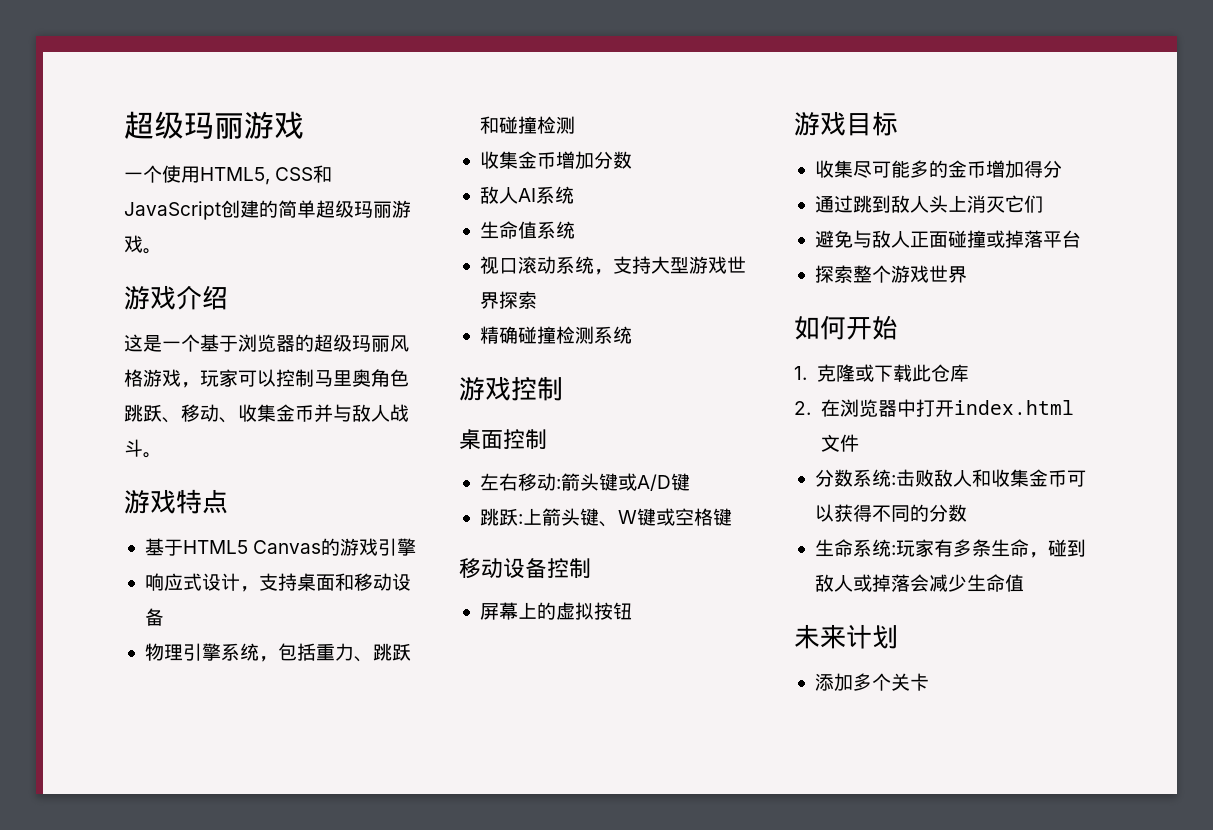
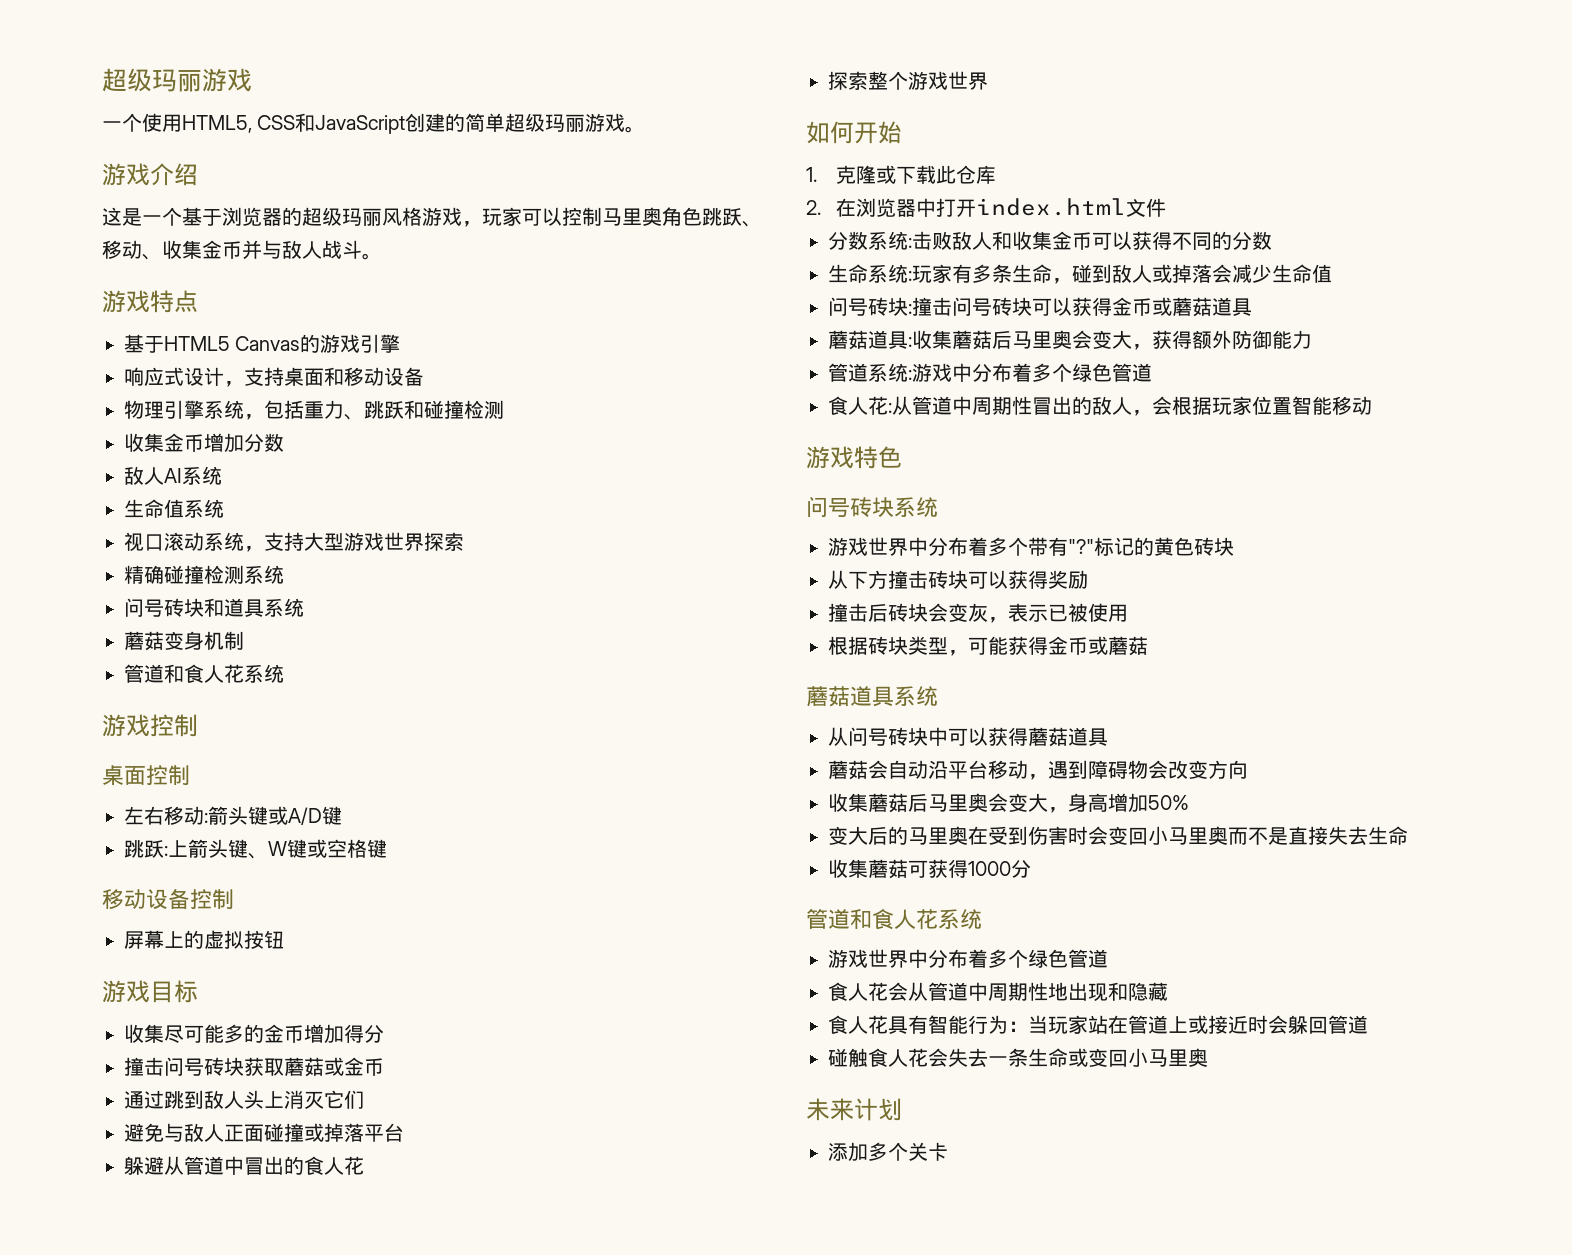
(632, 335) none -> [124,598,304,617] [124,631,244,651] [124,664,284,683] // 问号砖块和道具系统 // 蘑菇变身机制 // 管道和食人花系统
(1062, 169) none -> [124,1057,384,1077] // 撞击问号砖块获取蘑菇或金币
(1081, 239) none -> [124,1156,364,1175] // 躲避从管道中冒出的食人花
(1024, 583) none -> [828,297,1252,317] [828,330,1312,350] [828,363,1152,382] [828,396,1372,416] [806,446,902,469] [806,496,938,518] [828,537,1234,556] [828,570,1088,589] [828,603,1128,623] [828,636,1148,656] [806,686,938,707] [828,727,1108,747] [828,760,1248,780] [828,793,1189,813] [828,826,1408,845] [828,859,1031,879] [806,908,982,930] [828,949,1108,968] [828,982,1168,1002] [828,1015,1368,1034] [828,1048,1208,1067] // 问号砖块:撞击问号砖块可以获得金币或蘑菇道具 // 蘑菇道具:收集蘑菇后马里奥会变大，获得额外防御能力 // 管道系统:游戏中分布着多个绿色管道 // 食人花:从管道中周期性冒出的敌人，会根据玩家位置智能移动 // 游戏特色 // 问号砖块系统 // 游戏世界中分布着多个带有"?"标记的黄色砖块 // 从下方撞击砖块可以获得奖励 // 撞击后砖块会变灰，表示已被使用 // 根据砖块类型，可能获得金币或蘑菇 // 蘑菇道具系统 // 从问号砖块中可以获得蘑菇道具 // 蘑菇会自动沿平台移动，遇到障碍物会改变方向 // 收集蘑菇后马里奥会变大，身高增加50% // 变大后的马里奥在受到伤害时会变回小马里奥而不是直接失去生命 // 收集蘑菇可获得1000分 // 管道和食人花系统 // 游戏世界中分布着多个绿色管道 // 食人花会从管道中周期性地出现和隐藏 // 食人花具有智能行为：当玩家站在管道上或接近时会躲回管道 // 碰触食人花会失去一条生命或变回小马里奥

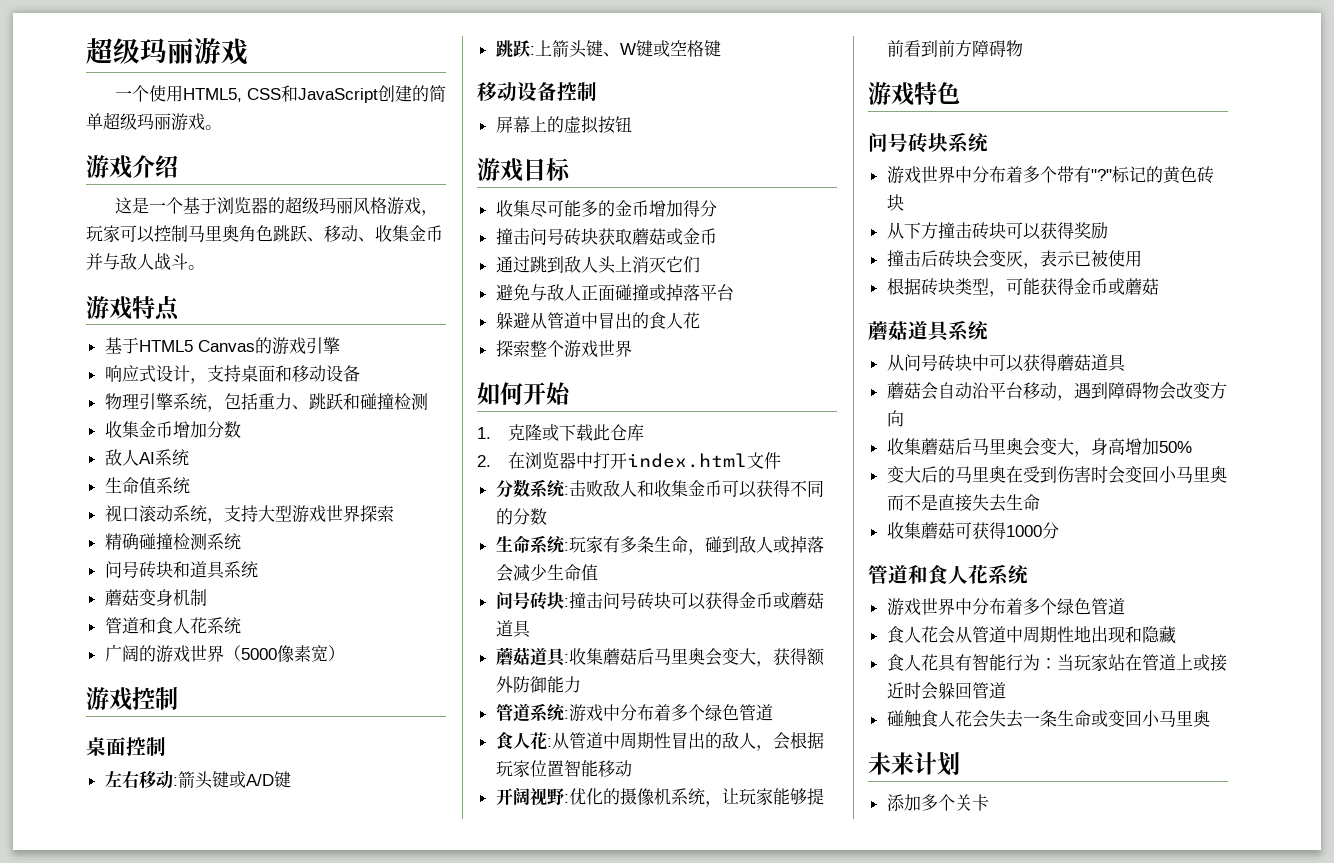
(284, 673) none -> [104,644,345,663] // 广阔的游戏世界（5000像素宽）
(1372, 405) none -> [495,788,824,807] [886,40,1023,57] // 开阔视野:优化的摄像机系统，让玩家能够提前看到前方障碍物

